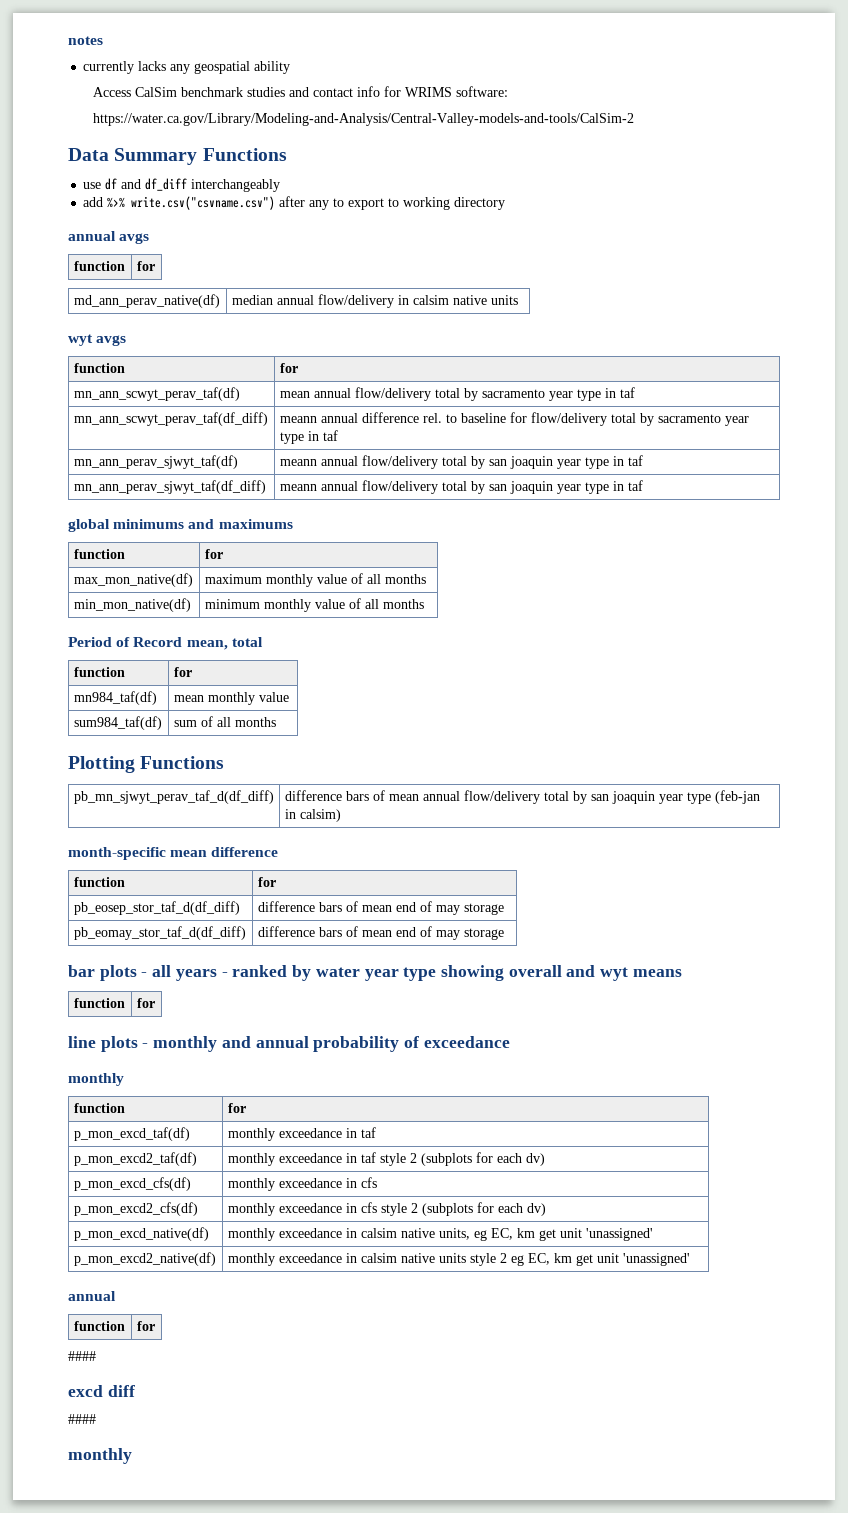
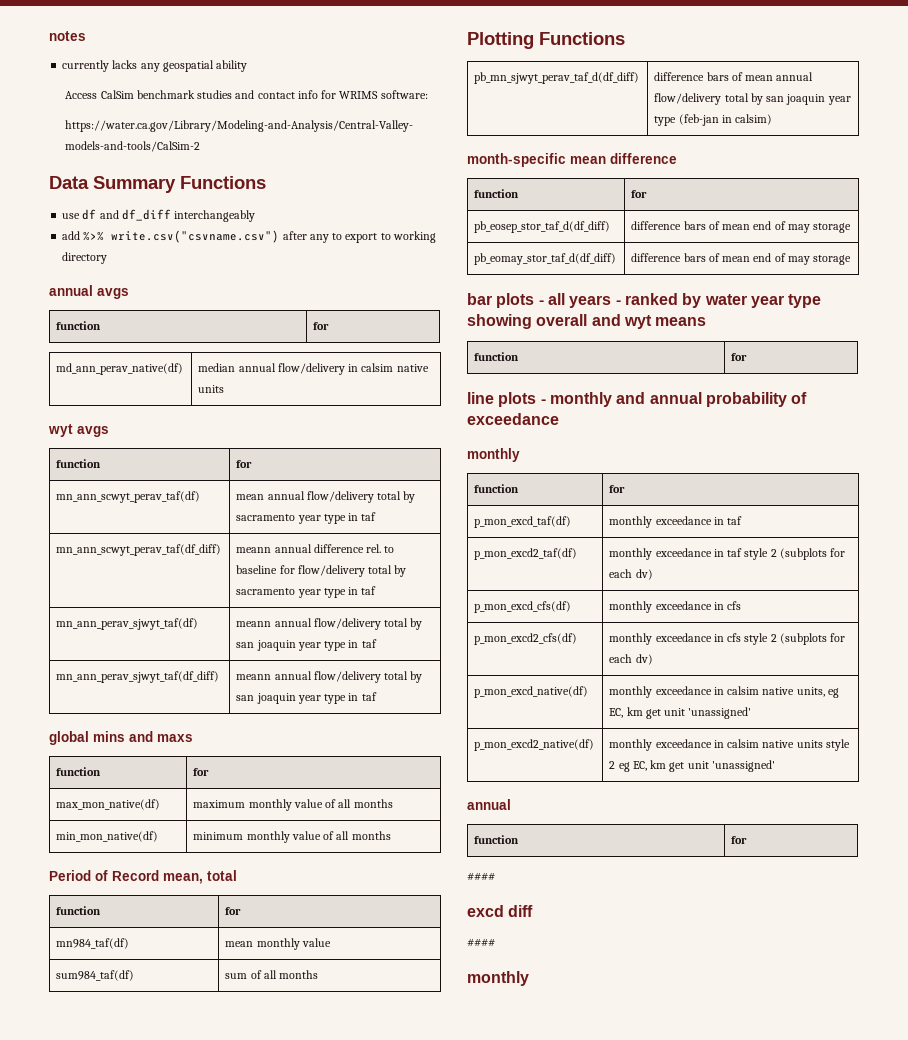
[113,519,293,529] minimums and maximums -> [93,731,193,742] mins and maxs

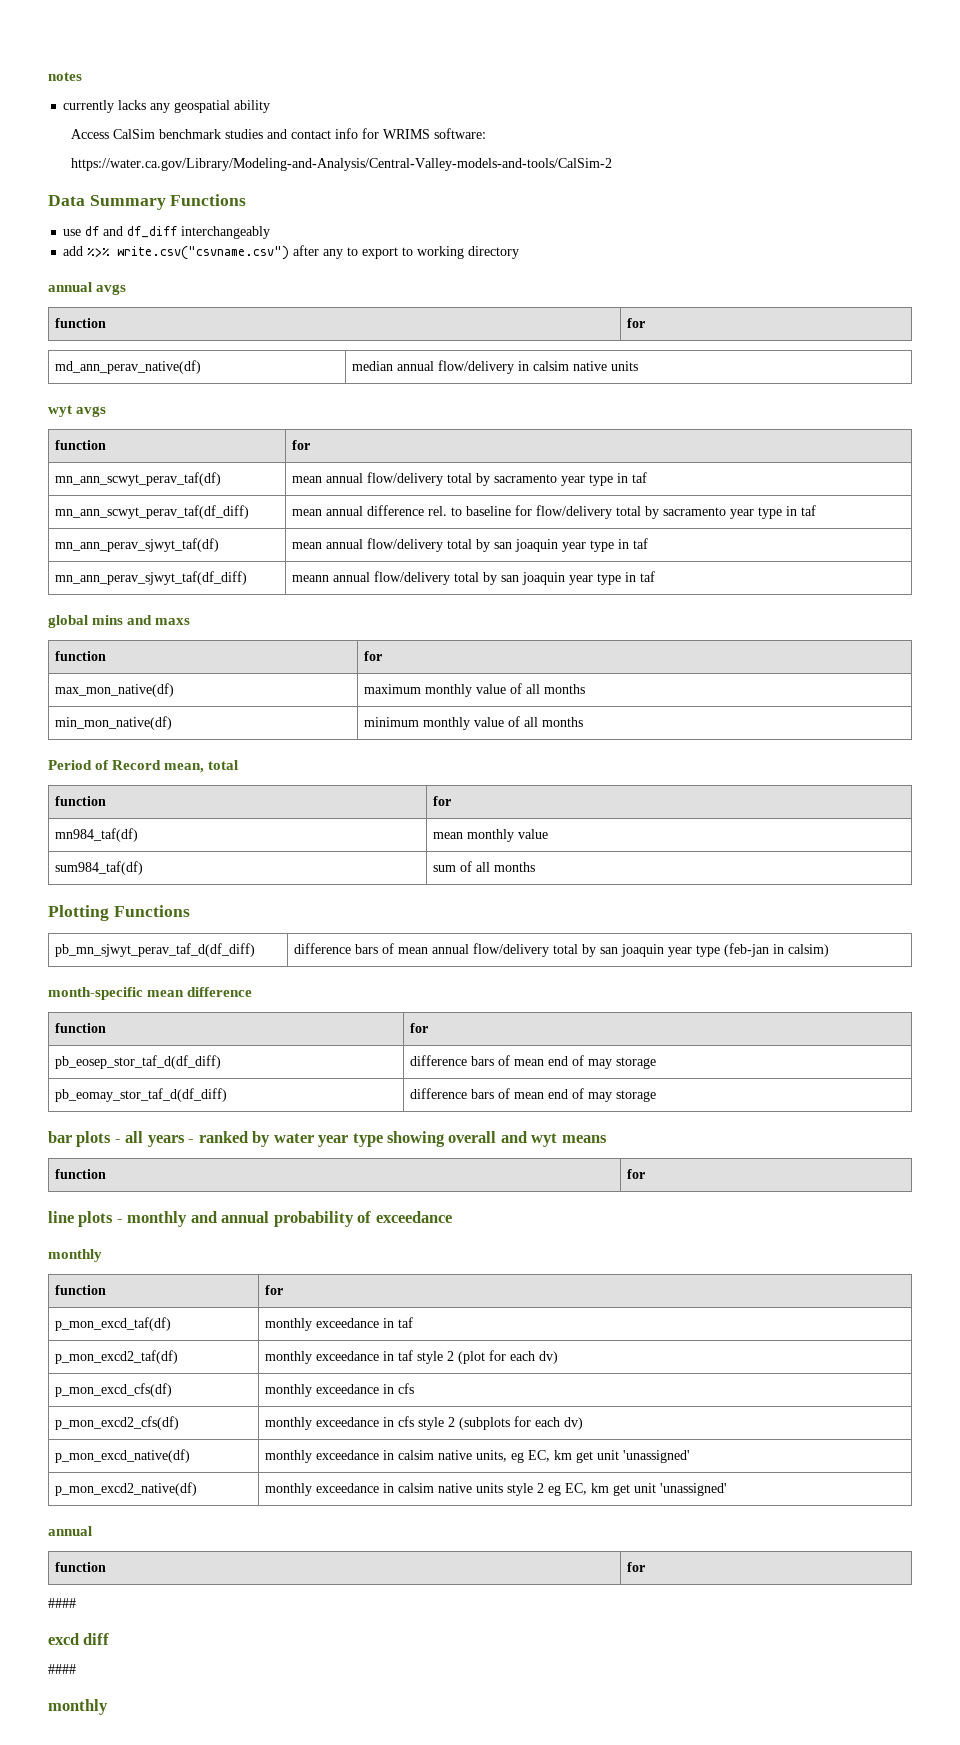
[236,547,272,553] meann -> [292,509,323,516] mean
[236,621,272,627] meann -> [292,542,323,549] mean
[779,548,827,560] (subplots -> [458,1351,486,1364] (plot

